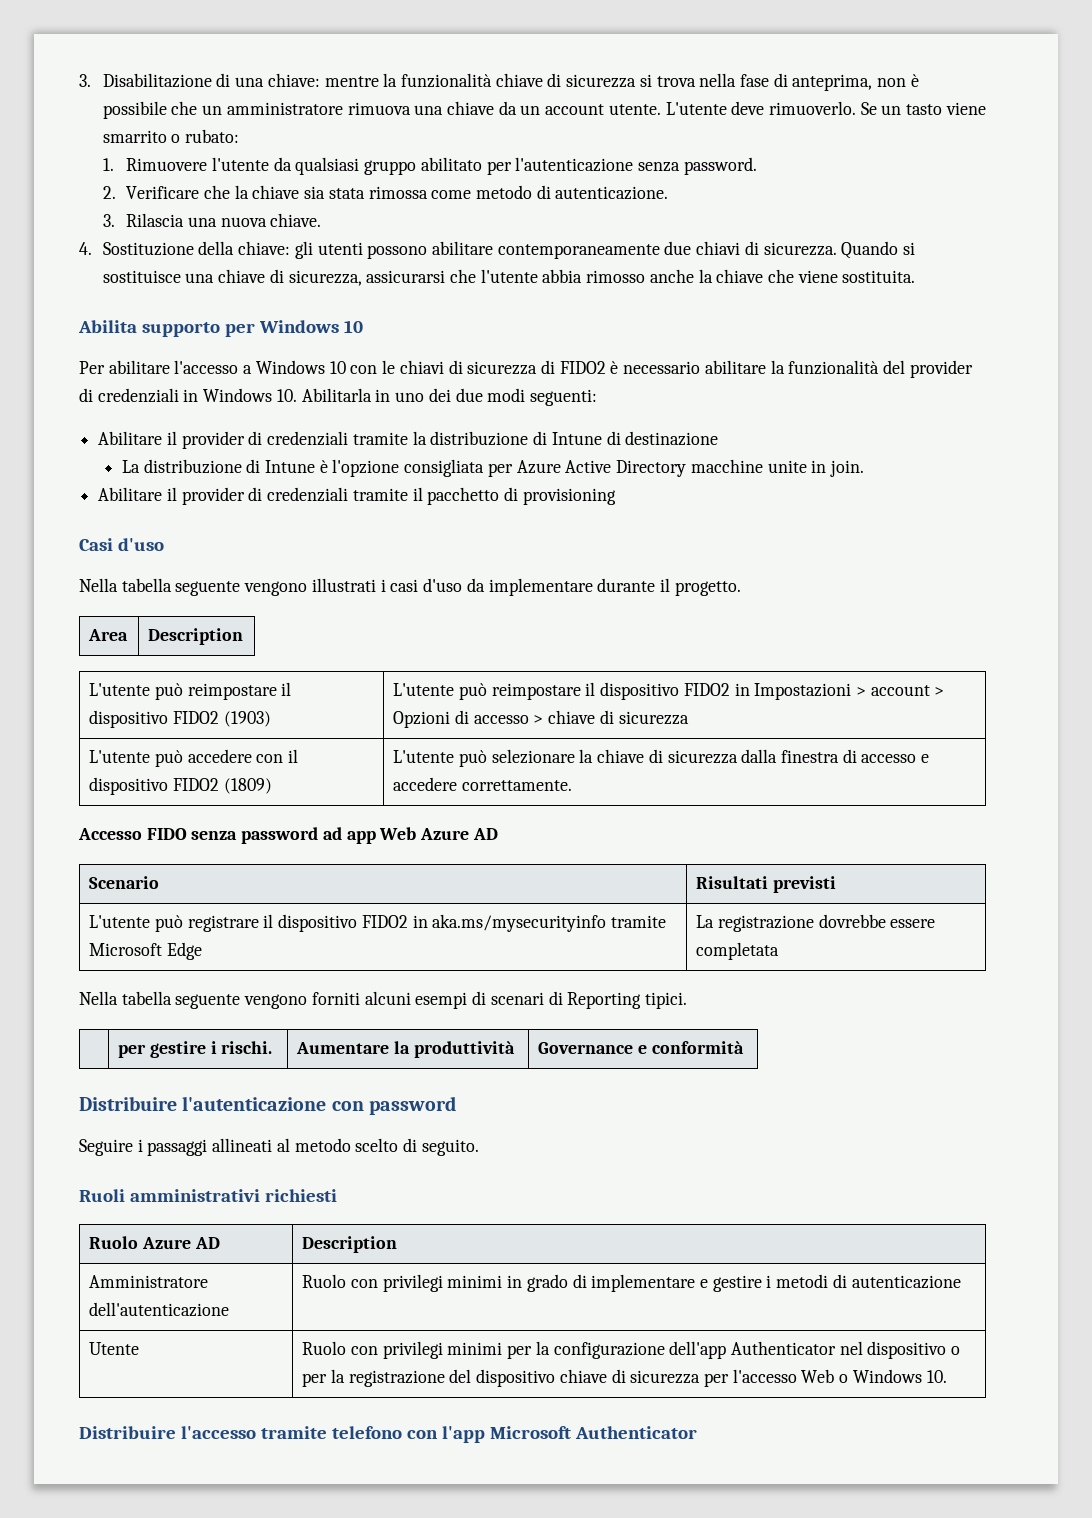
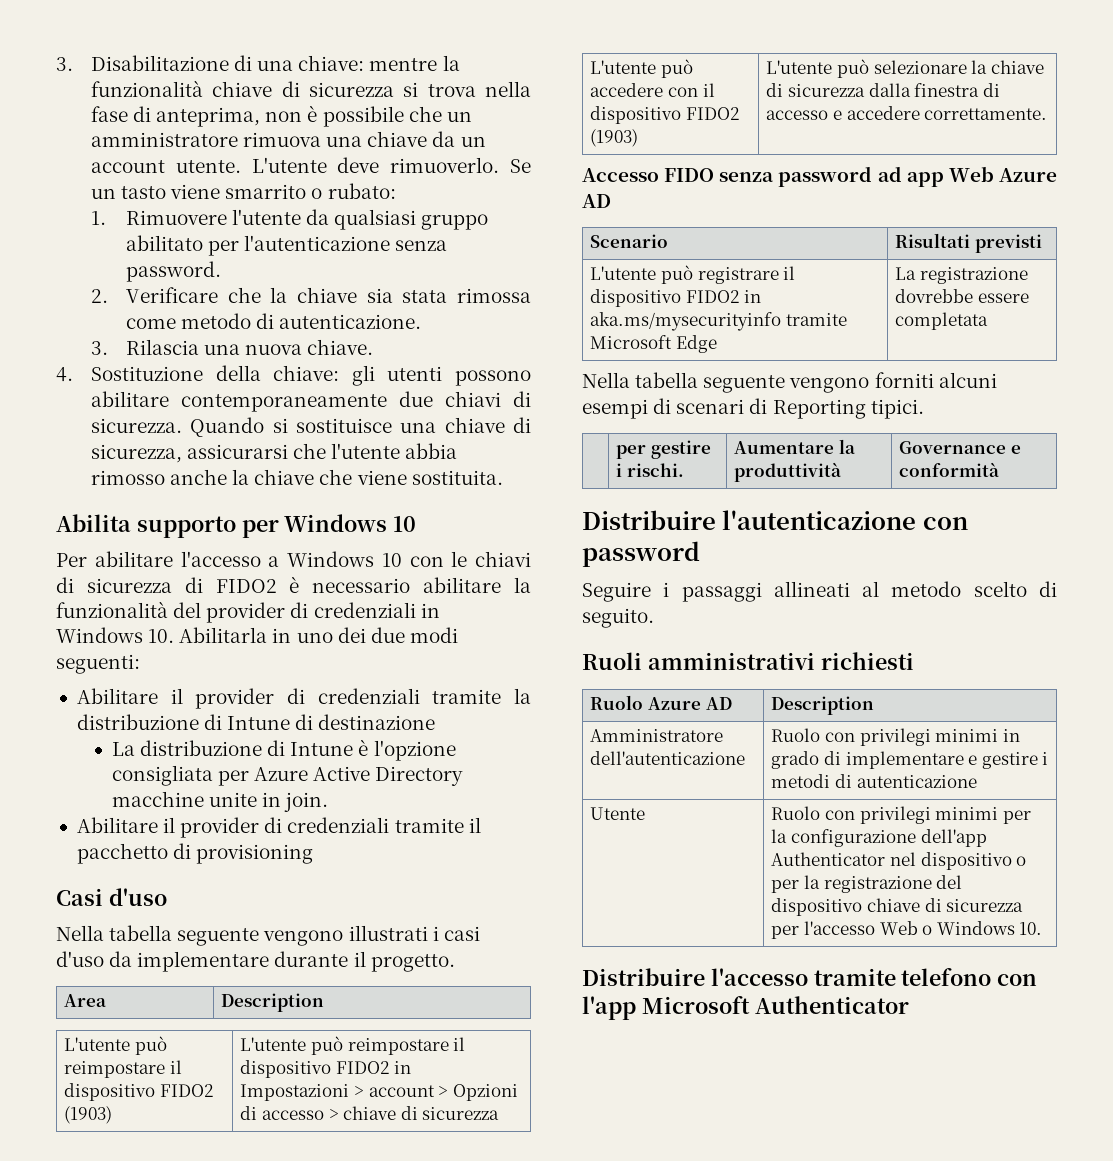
[223,778,272,794] (1809) -> [590,129,639,147] (1903)

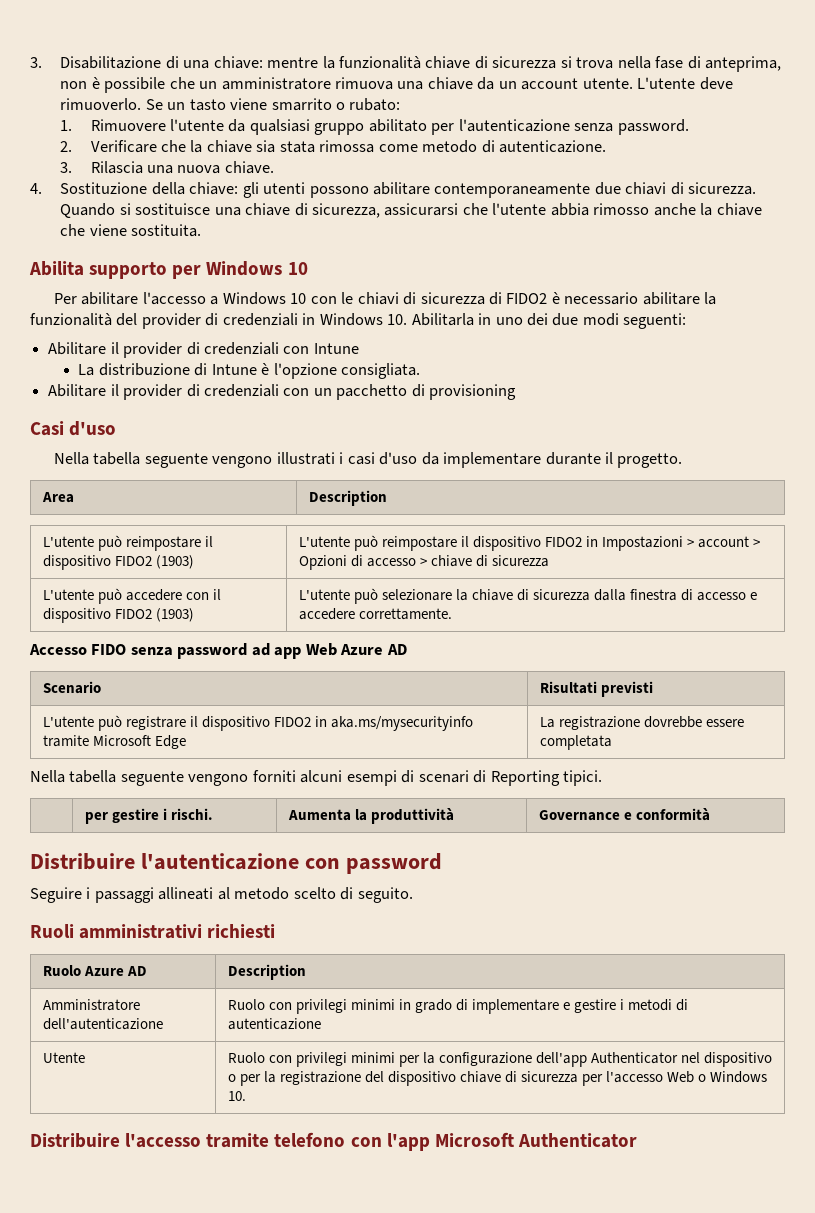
[432,688,531,704] [76,714,436,730] tramite la distribuzione di Intune di destinazione -> [283,343,359,354] con Intune
[111,765,464,786] [111,791,329,812] [76,817,481,838] consigliata per Azure Active Directory macchine unite in join. // Abilitare il provider di credenziali tramite il -> [341,363,421,379] [48,384,332,400] consigliata. // Abilitare il provider di credenziali con un
[734,441,835,454] Aumentare -> [287,809,351,821] Aumenta

